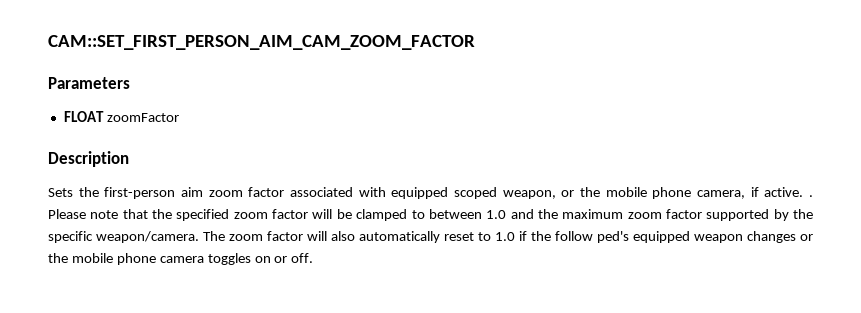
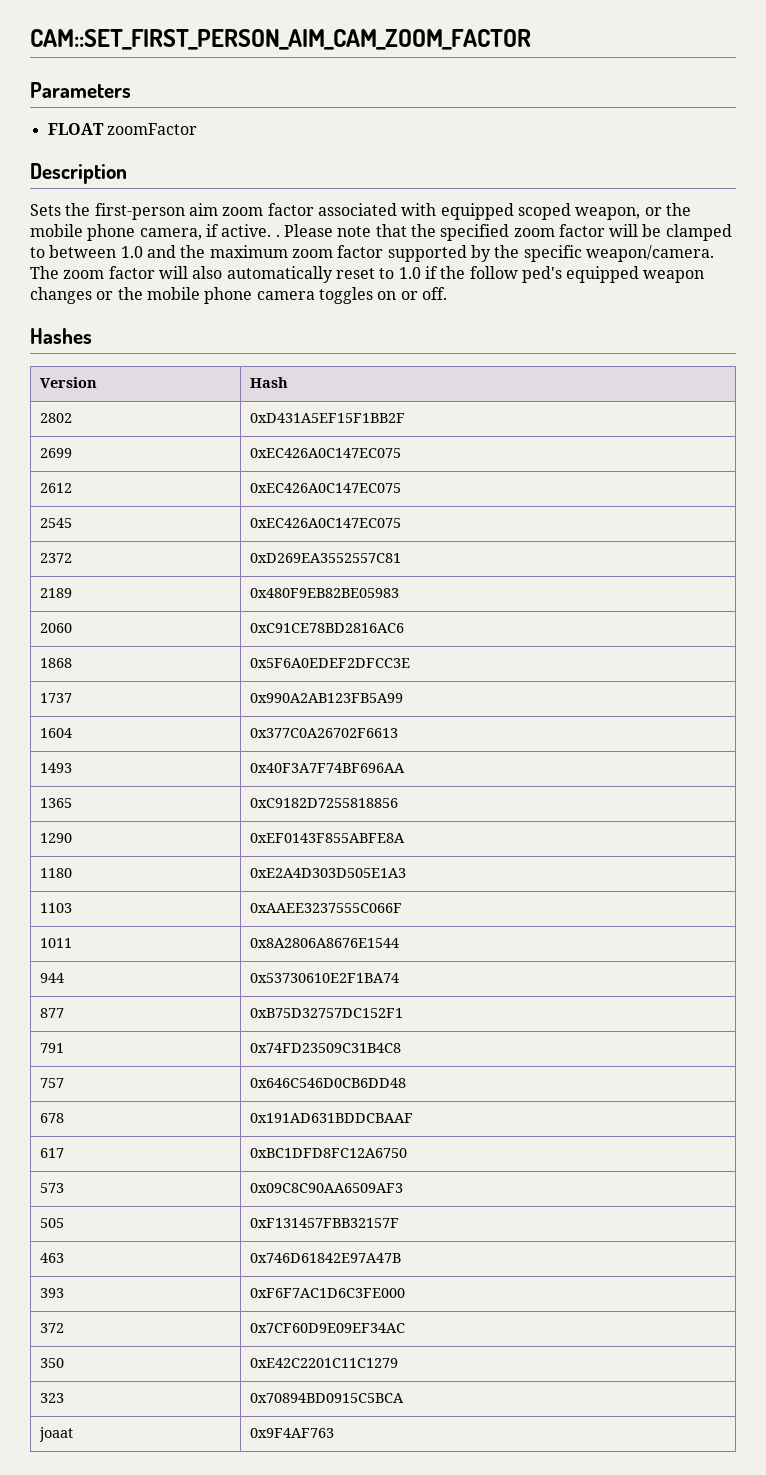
(314, 258) none -> [30,328,92,344] [40,377,98,388] [250,377,289,388] [40,413,73,423] [250,413,406,423] [40,448,73,458] [250,448,402,458] [40,483,73,493] [250,483,402,493] [40,518,73,528] [250,518,402,528] [40,553,73,563] [250,553,402,563] [40,588,73,598] [250,588,400,598] [40,623,73,633] [250,623,405,633] [40,658,73,668] [250,658,411,668] [40,693,73,703] [250,693,404,703] [40,728,73,738] [250,728,399,738] [40,763,73,773] [250,763,406,773] [40,798,73,808] [250,798,399,808] [40,833,73,843] [250,833,406,843] [40,868,73,878] [250,868,407,878] [40,903,73,913] [250,903,403,913] [40,938,73,948] [250,938,400,948] [40,973,65,983] [250,973,400,983] [40,1008,65,1018] [250,1008,404,1018] [40,1043,65,1053] [250,1043,402,1053] [40,1078,65,1088] [250,1078,407,1088] [40,1113,65,1123] [250,1113,414,1123] [40,1148,65,1158] [250,1148,408,1158] [40,1183,65,1193] [250,1183,404,1193] [40,1218,65,1228] [250,1218,400,1228] [40,1253,65,1263] [250,1253,402,1263] [40,1288,65,1298] [250,1288,406,1298] [40,1323,65,1333] [250,1323,406,1333] [40,1358,65,1368] [250,1358,399,1368] [40,1393,65,1403] [250,1393,405,1403] [39,1427,74,1442] [250,1428,335,1438] // Hashes // Version | Hash // 2802 | 0xD431A5EF15F1BB2F // 2699 | 0xEC426A0C147EC075 // 2612 | 0xEC426A0C147EC075 // 2545 | 0xEC426A0C147EC075 // 2372 | 0xD269EA3552557C81 // 2189 | 0x480F9EB82BE05983 // 2060 | 0xC91CE78BD2816AC6 // 1868 | 0x5F6A0EDEF2DFCC3E // 1737 | 0x990A2AB123FB5A99 // 1604 | 0x377C0A26702F6613 // 1493 | 0x40F3A7F74BF696AA // 1365 | 0xC9182D7255818856 // 1290 | 0xEF0143F855ABFE8A // 1180 | 0xE2A4D303D505E1A3 // 1103 | 0xAAEE3237555C066F // 1011 | 0x8A2806A8676E1544 // 944 | 0x53730610E2F1BA74 // 877 | 0xB75D32757DC152F1 // 791 | 0x74FD23509C31B4C8 // 757 | 0x646C546D0CB6DD48 // 678 | 0x191AD631BDDCBAAF // 617 | 0xBC1DFD8FC12A6750 // 573 | 0x09C8C90AA6509AF3 // 505 | 0xF131457FBB32157F // 463 | 0x746D61842E97A47B // 393 | 0xF6F7AC1D6C3FE000 // 372 | 0x7CF60D9E09EF34AC // 350 | 0xE42C2201C11C1279 // 323 | 0x70894BD0915C5BCA // joaat | 0x9F4AF763

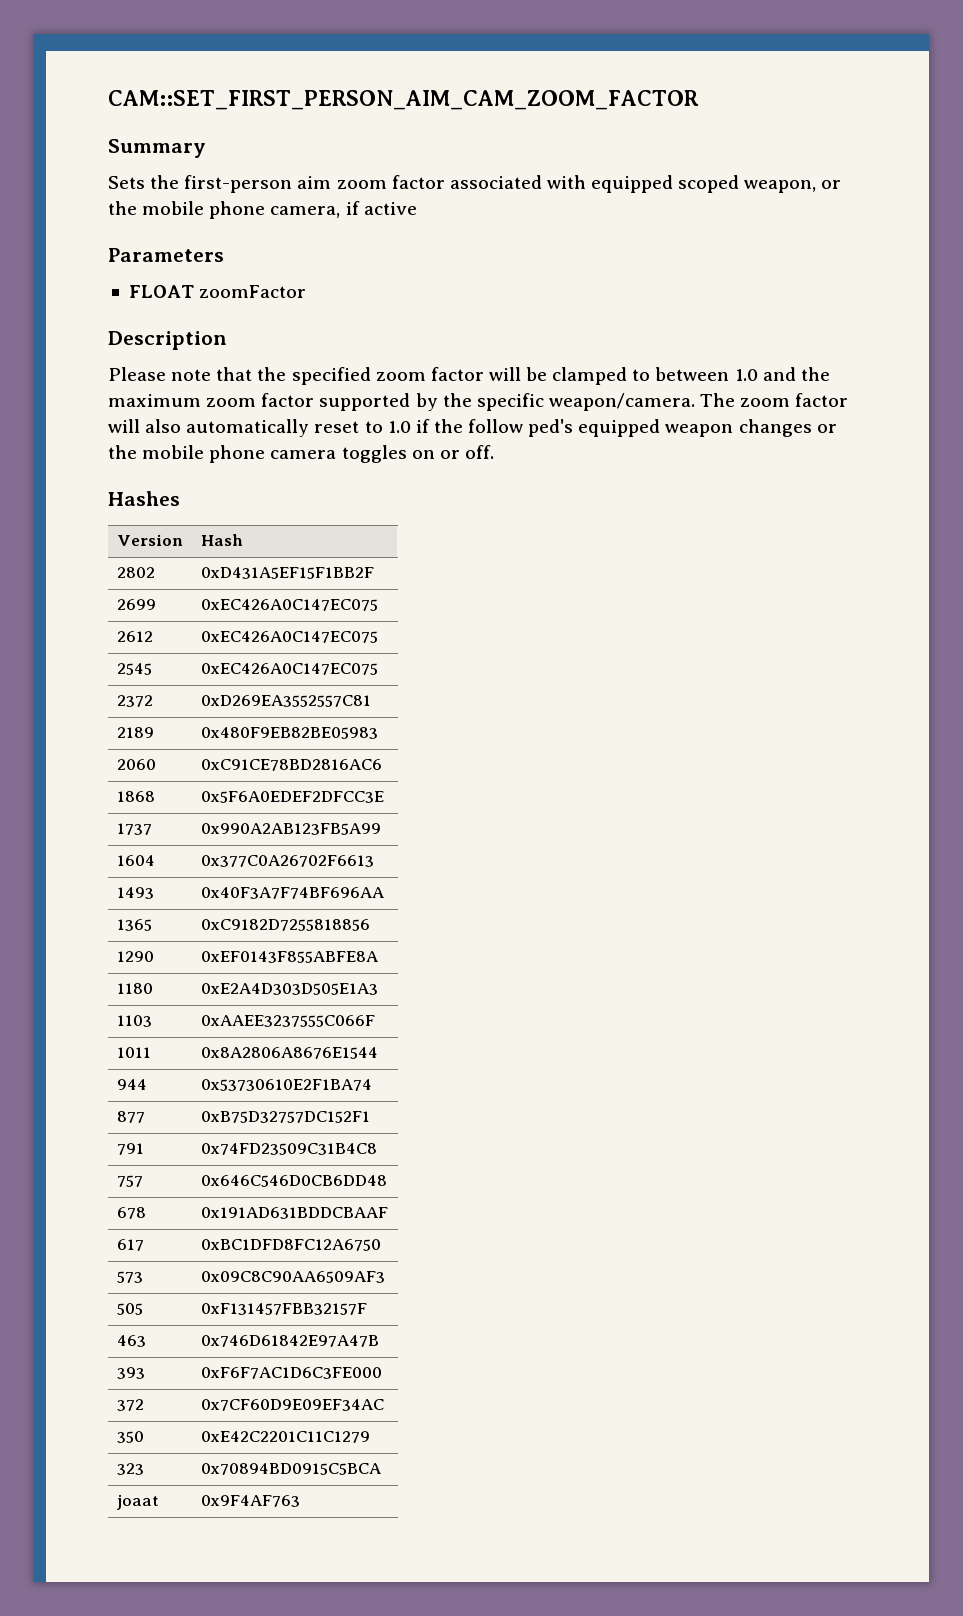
[30,82,131,98] [47,123,197,135] [30,163,127,184] Parameters // FLOAT zoomFactor // Description -> [108,139,206,158] Summary
[221,224,280,237] active. . -> [363,202,417,215] [108,248,224,262] [128,285,307,298] [108,331,227,350] active // Parameters // FLOAT zoomFactor // Description //

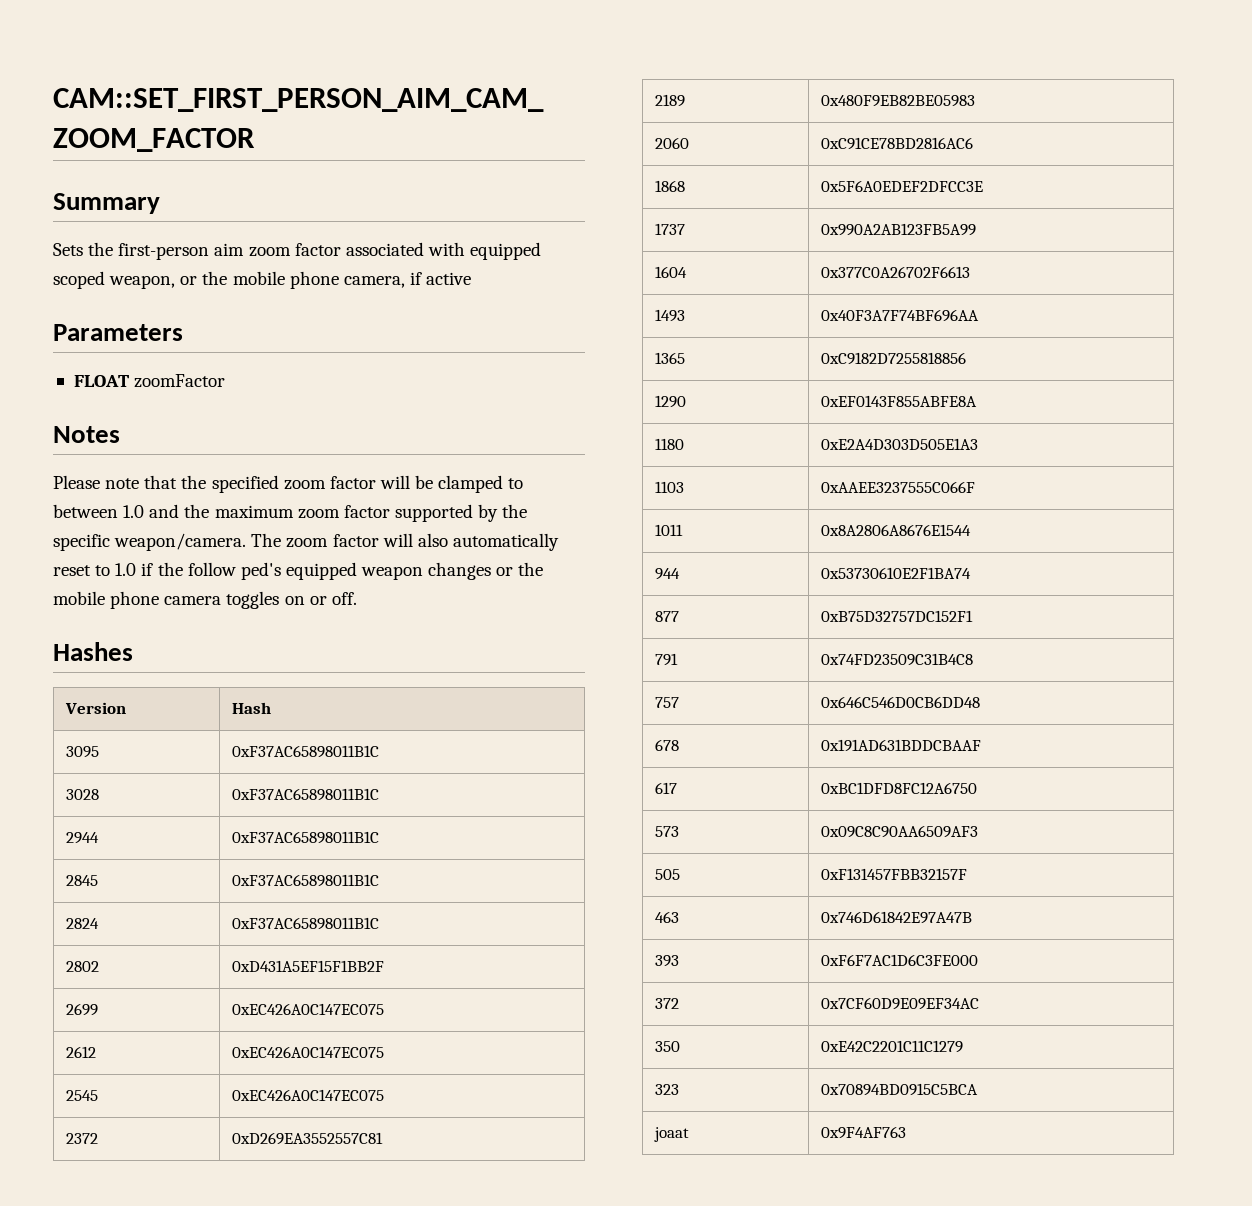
[108,331,227,350] Description -> [53,426,120,443] Notes
(243, 540) none -> [65,746,99,758] [231,745,379,758] [65,789,99,800] [231,788,379,801] [65,832,99,844] [231,831,379,844] [65,875,98,886] [231,874,379,887] [65,918,99,929] [231,917,379,930] // 3095 | 0xF37AC65898011B1C // 3028 | 0xF37AC65898011B1C // 2944 | 0xF37AC65898011B1C // 2845 | 0xF37AC65898011B1C // 2824 | 0xF37AC65898011B1C

